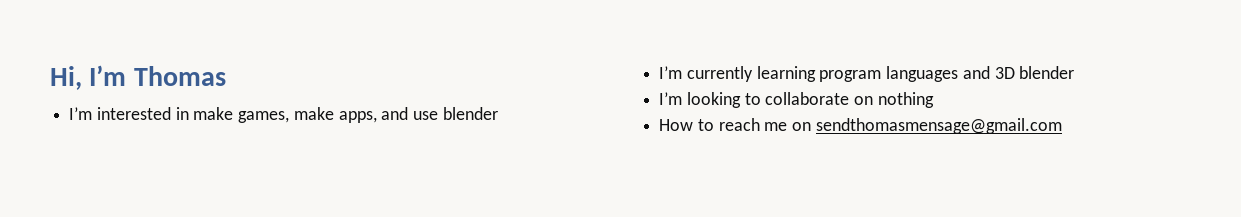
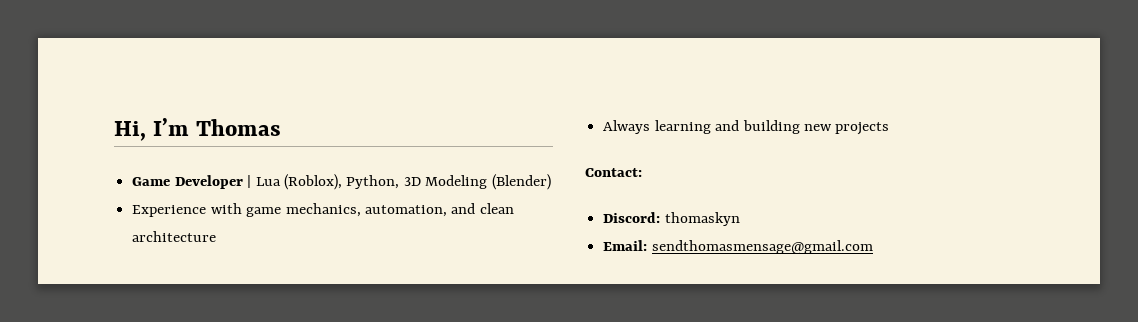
[69,107,498,123] [659,66,1075,82] [659,92,934,108] [659,118,812,131] I’m interested in make games, make apps, and use blender // I’m currently learning program languages and 3D blender // I’m looking to collaborate on nothing // How to reach me on -> [132,174,551,190] [132,203,514,217] [132,231,217,242] [603,120,890,135] [585,168,642,177] [603,212,740,226] [603,240,648,251] Game Developer | Lua (Roblox), Python, 3D Modeling (Blender) // Experience with game mechanics, automation, and clean architecture // Always learning and building new projects // Contact: // Discord: thomaskyn // Email:

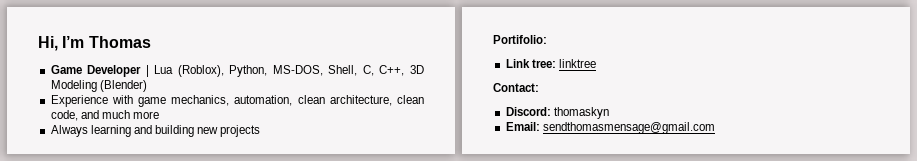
(400, 182) none -> [272,65,405,76] MS-DOS, Shell, C, C++,
[451,203,514,214] [132,231,217,242] and clean architecture -> [297,95,424,106] [50,110,159,121] clean architecture, clean code, and much more
(890, 128) none -> [493,35,547,44] [505,59,596,68] // Portifolio: // Link tree: linktree

